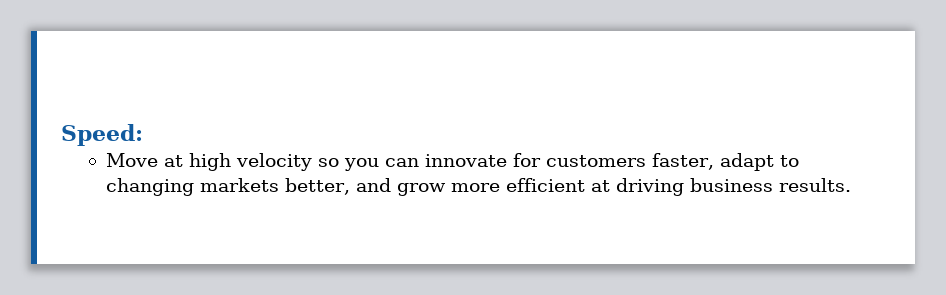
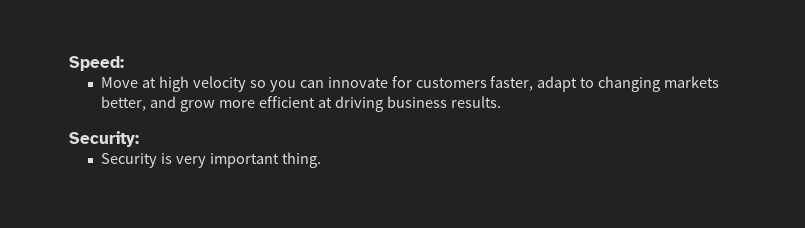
(851, 185) none -> [69,131,139,147] [101,152,321,168] // Security: // Security is very important thing.

